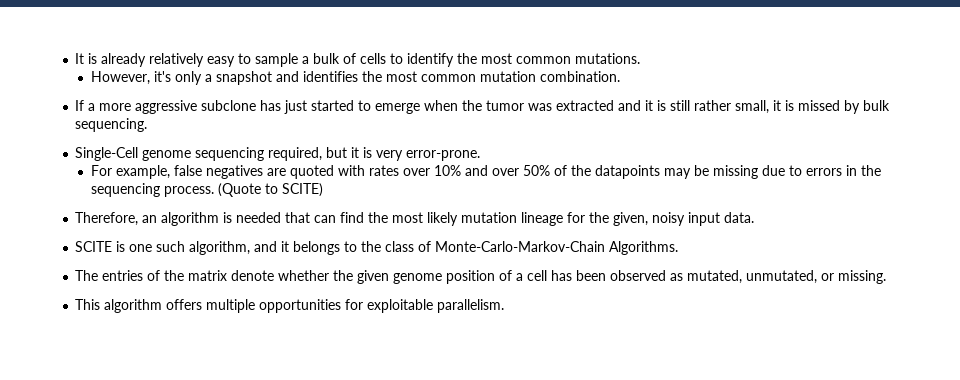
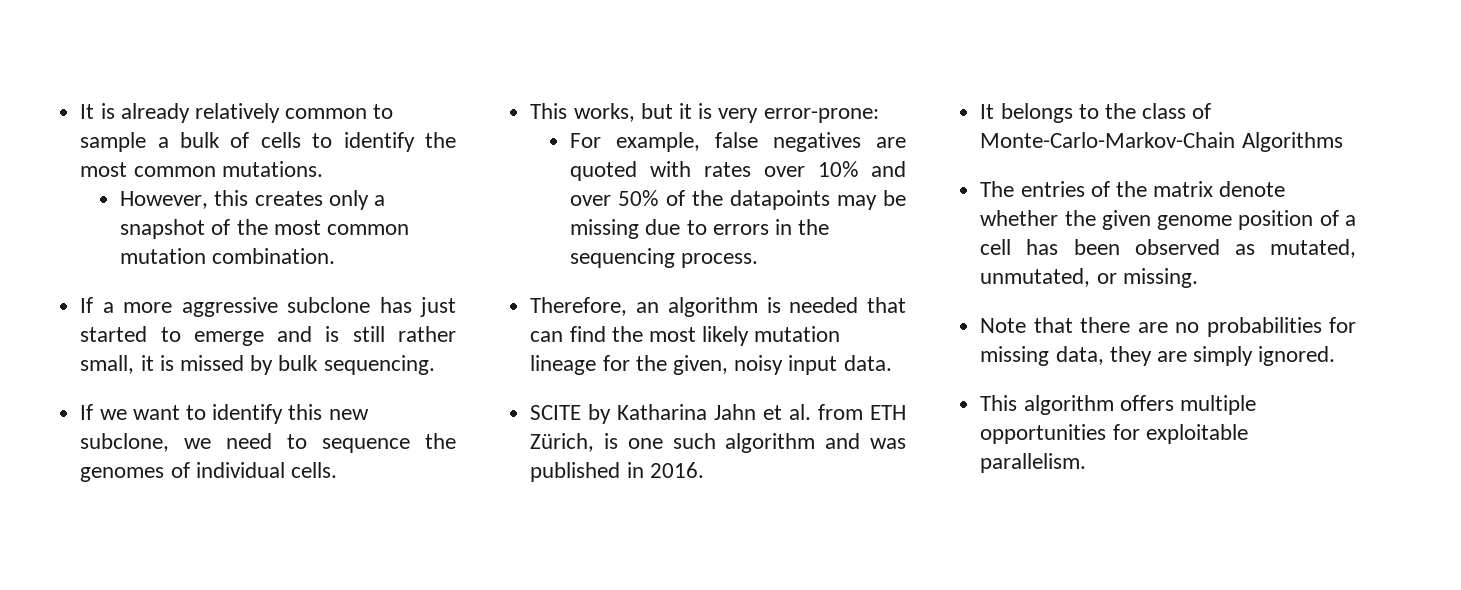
[207,56,236,67] easy -> [285,108,368,119] common
[154,71,172,82] it's -> [214,190,323,206] this creates
[276,71,359,82] and identifies -> [211,219,231,235] of
[424,100,654,111] when the tumor was extracted and it -> [277,326,313,342] and
[75,147,323,161] Single-Cell genome sequencing required, -> [80,404,369,424] [80,433,456,453] [80,462,337,482] [530,103,635,122] If we want to identify this new subclone, we need to sequence the genomes of individual cells. // This works,
[406,150,481,161] error-prone. -> [763,108,879,123] error-prone:
[218,183,324,197] (Quote to SCITE) -> (759, 260) none
[116,241,290,255] is one such algorithm, and it -> [588,404,906,424] [530,433,906,453] [530,462,704,482] [980,104,995,119] by Katharina Jahn et al. from ETH Zürich, is one such algorithm and was published in 2016. // It
[609,241,679,255] Algorithms. -> [1241,132,1343,152] Algorithms
(887, 277) none -> [980,317,1356,337] [980,346,1336,366] // Note that there are no probabilities for missing data, they are simply ignored.

